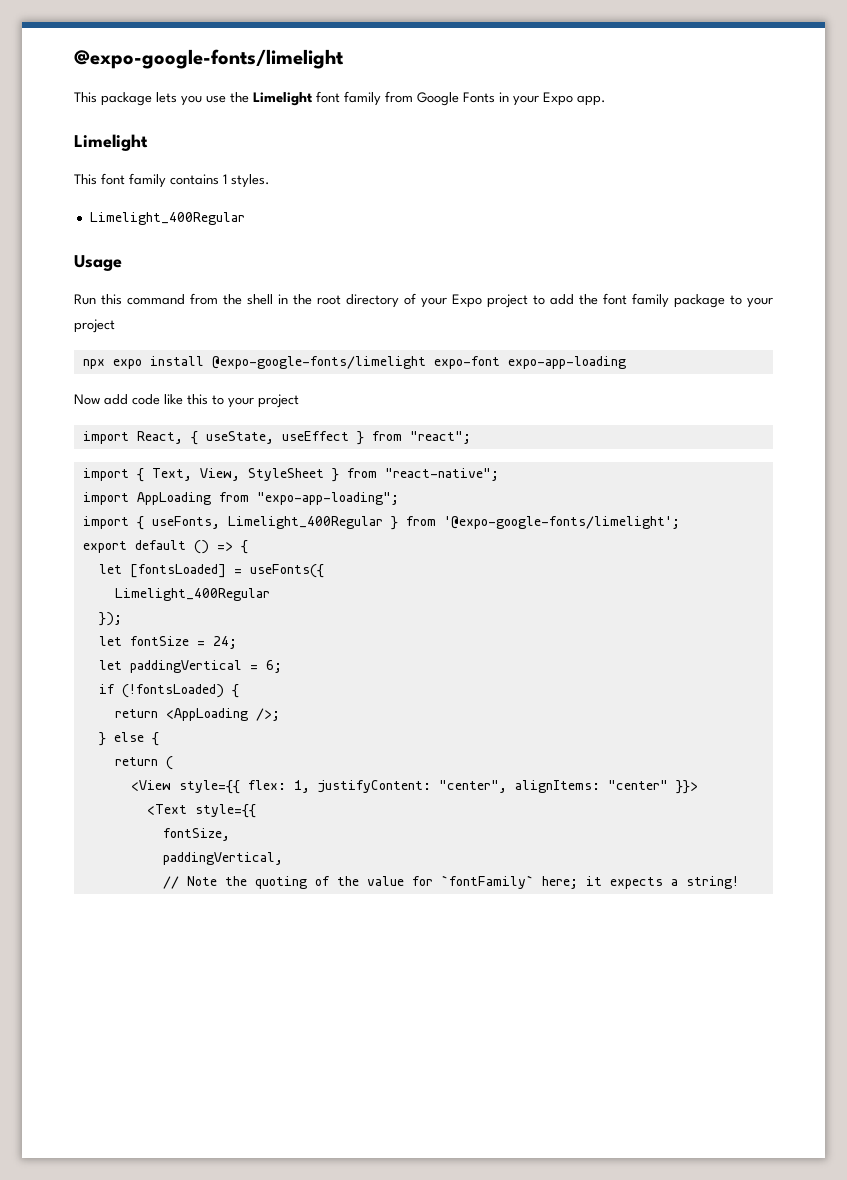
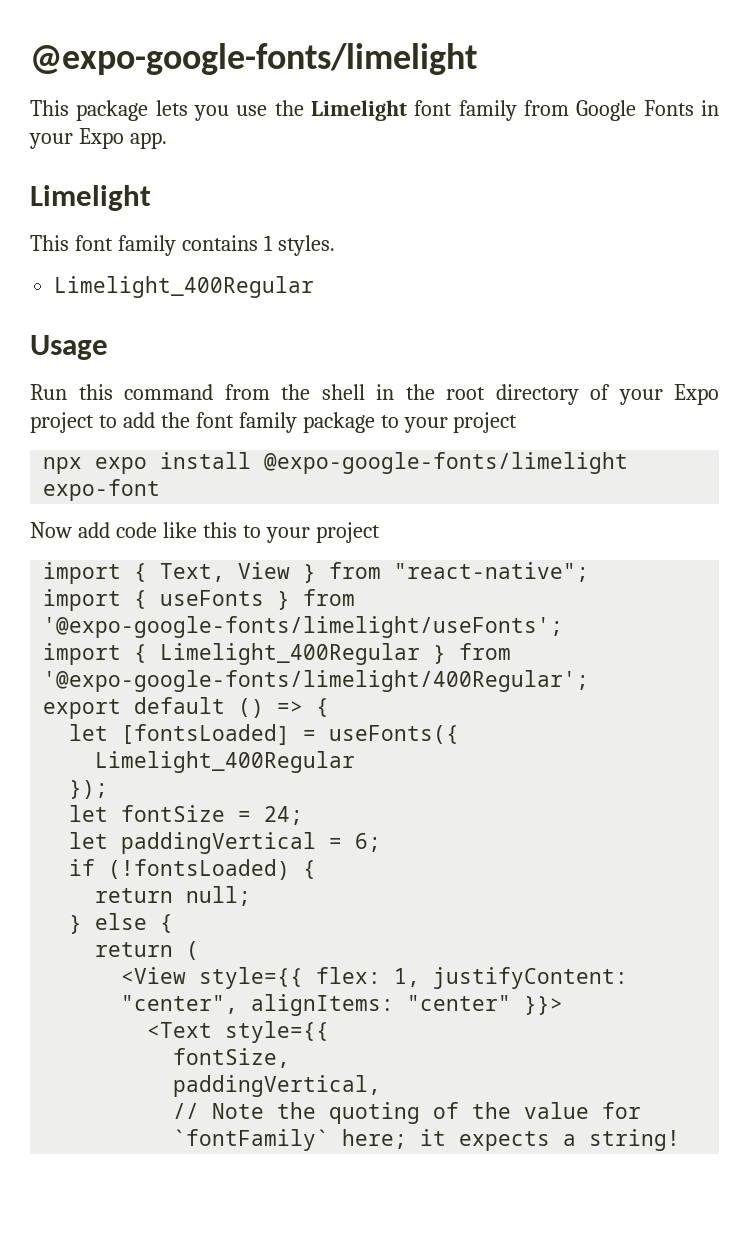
[507,356,626,369] expo-app-loading -> (161, 490) none
[82,431,471,445] // import React, { useState, useEffect } from "react"; -> (380, 532) none
[199,468,324,481] View, StyleSheet -> [238,562,291,579] View
[136,492,399,505] [82,516,220,530] AppLoading from "expo-app-loading"; // import { useFonts, -> [134,589,356,610] [43,616,564,638] [43,643,148,665] { useFonts } from '@expo-google-fonts/limelight/useFonts'; // import {
[443,516,680,529] '@expo-google-fonts/limelight'; -> [43,670,590,692] '@expo-google-fonts/limelight/400Regular';
[165,708,280,721] <AppLoading />; -> [186,886,252,906] null;

